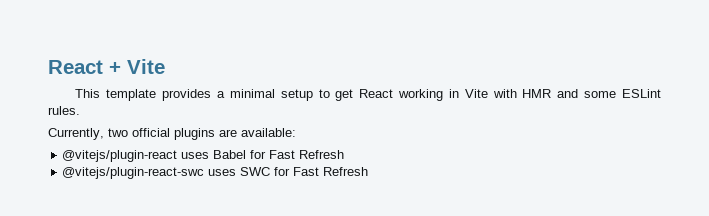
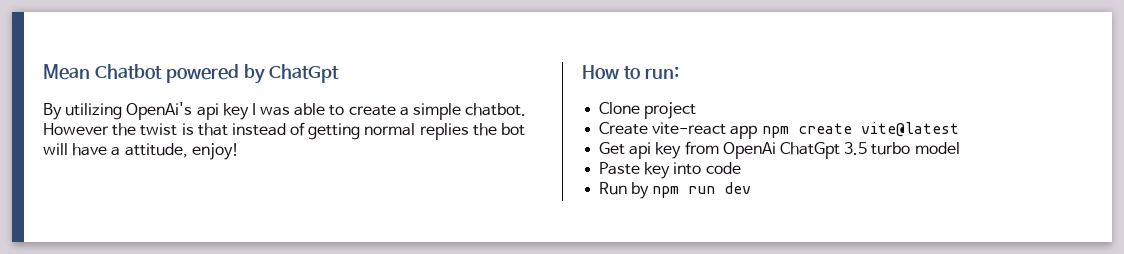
[48,59,165,74] [75,89,661,101] [48,106,80,115] [48,128,296,140] [62,150,345,162] [62,167,369,179] React + Vite // This template provides a minimal setup to get React working in Vite with HMR and some ESLint rules. // Currently, two official plugins are available: // @vitejs/plugin-react uses Babel for Fast Refresh // @vitejs/plugin-react-swc uses SWC for Fast Refresh -> [43,64,340,84] [43,102,527,120] [43,122,526,140] [43,143,239,160] [582,65,679,79] [599,102,697,119] [599,122,959,139] [599,141,960,159] [599,162,741,179] [599,182,752,199] Mean Chatbot powered by ChatGpt // By utilizing OpenAi's api key I was able to create a simple chatbot. However the twist is that instead of getting normal replies the bot will have a attitude, enjoy! // How to run: // Clone project // Create vite-react app npm create vite@latest // Get api key from OpenAi ChatGpt 3.5 turbo model // Paste key into code // Run by npm run dev

